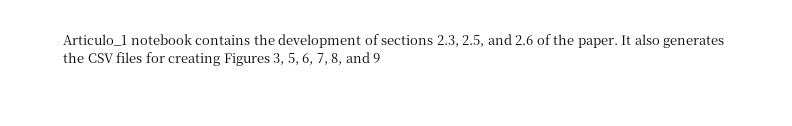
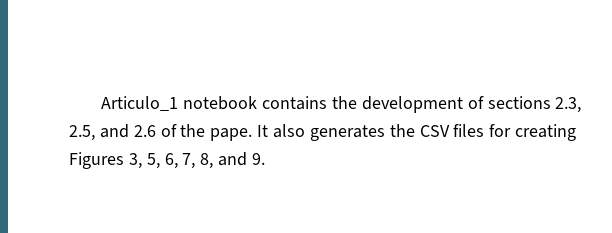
[577,38,618,48] paper. -> [210,128,253,141] pape.
[373,53,381,63] 9 -> [252,153,266,165] 9.

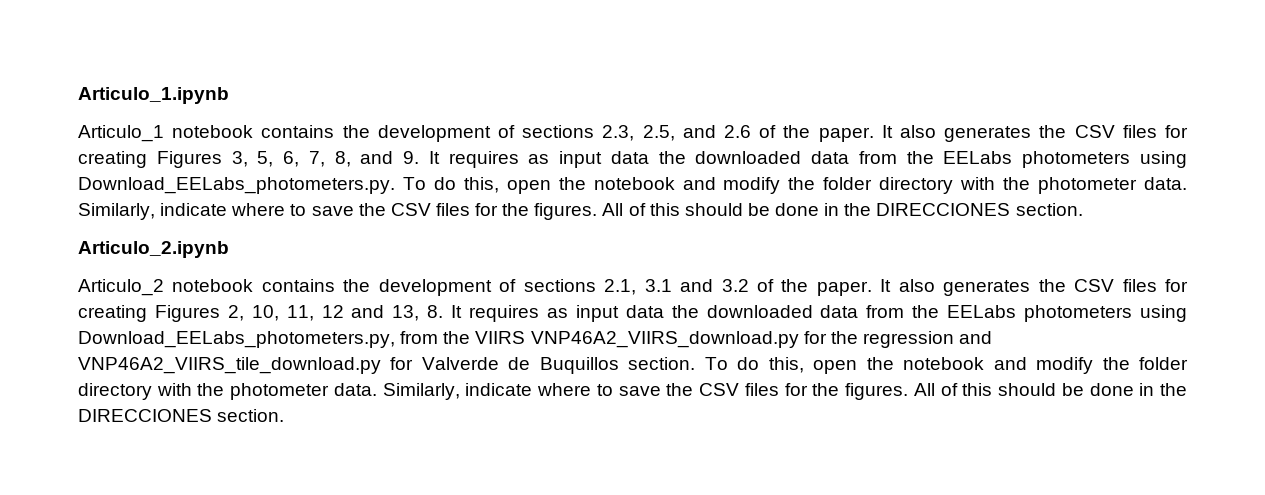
(101, 103) none -> [78,87,229,104] Articulo_1.ipynb //
[210,128,253,141] pape. -> [818,127,874,142] paper.
(266, 159) none -> [428,151,1188,168] [78,177,1187,194] [78,203,1083,220] [78,241,229,258] [78,279,1189,296] [78,305,1188,322] [78,331,993,348] [78,357,1189,374] [78,383,1187,400] [78,409,285,422] It requires as input data the downloaded data from the EELabs photometers using Download_EELabs_photometers.py. To do this, open the notebook and modify the folder directory with the photometer data. Similarly, indicate where to save the CSV files for the figures. All of this should be done in the DIRECCIONES section. // Articulo_2.ipynb // Articulo_2 notebook contains the development of sections 2.1, 3.1 and 3.2 of the paper. It also generates the CSV files for creating Figures 2, 10, 11, 12 and 13, 8. It requires as input data the downloaded data from the EELabs photometers using Download_EELabs_photometers.py, from the VIIRS VNP46A2_VIIRS_download.py for the regression and VNP46A2_VIIRS_tile_download.py for Valverde de Buquillos section. To do this, open the notebook and modify the folder directory with the photometer data. Similarly, indicate where to save the CSV files for the figures. All of this should be done in the DIRECCIONES section.

